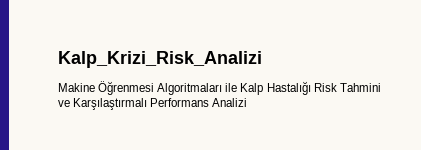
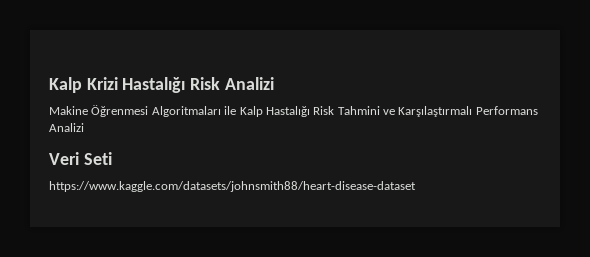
[58,51,262,68] Kalp_Krizi_Risk_Analizi -> [49,77,274,93] Kalp Krizi Hastalığı Risk Analizi
(248, 102) none -> [49,152,112,165] [49,181,416,192] // Veri Seti // https://www.kaggle.com/datasets/johnsmith88/heart-disease-dataset

